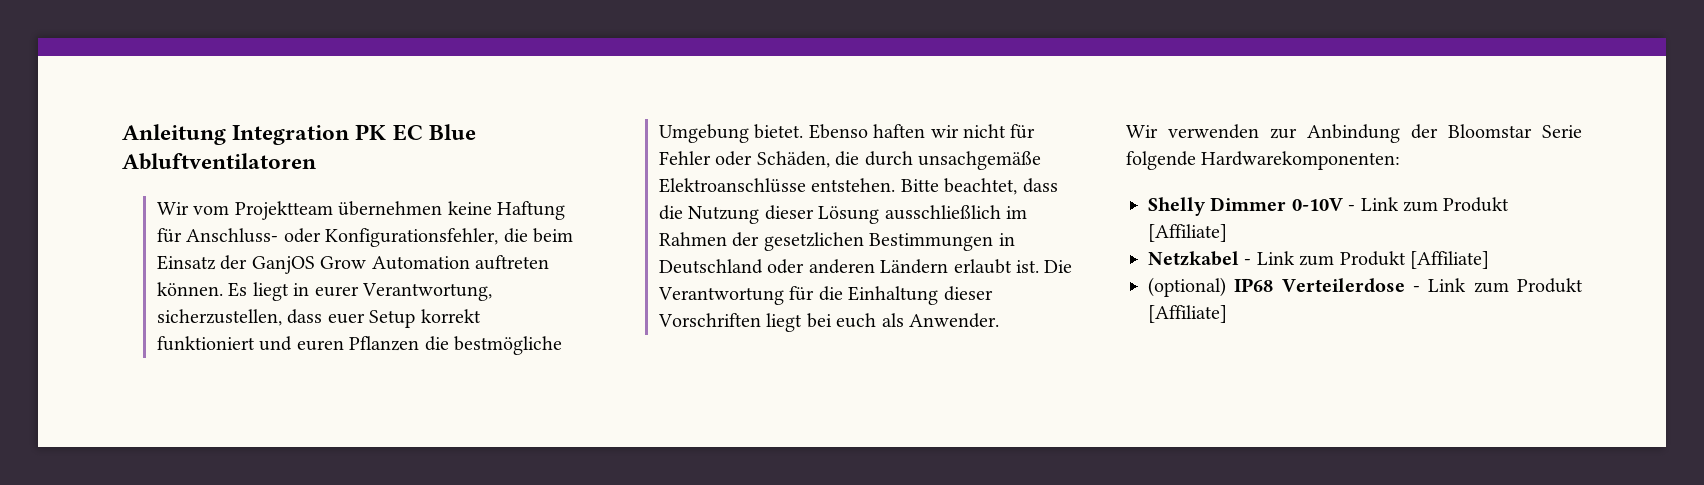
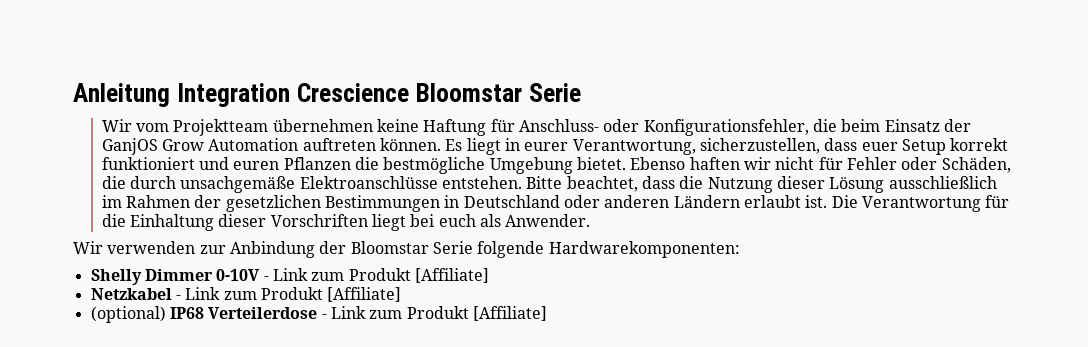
[355,124,476,141] [122,153,316,170] PK EC Blue Abluftventilatoren -> [296,83,581,102] Crescience Bloomstar Serie

